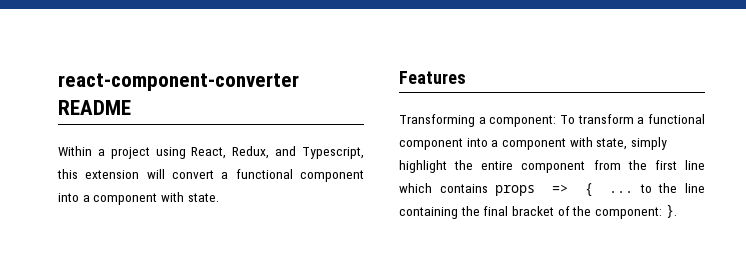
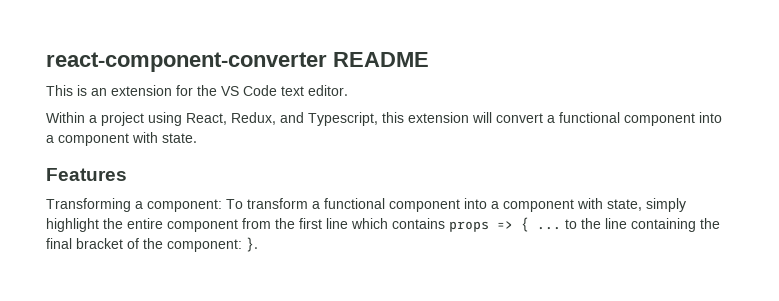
(131, 107) none -> [46,85,348,96] // This is an extension for the VS Code text editor.

